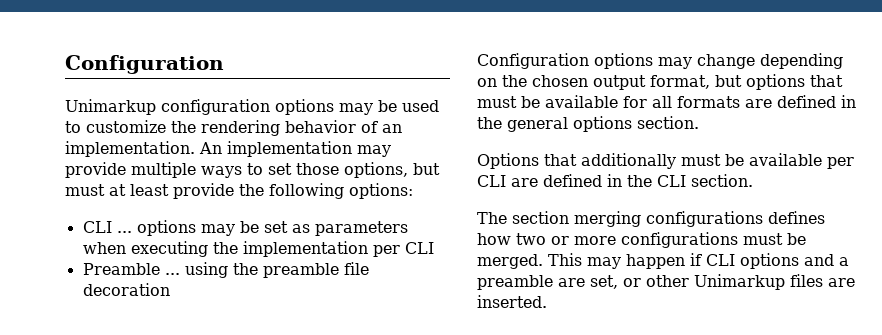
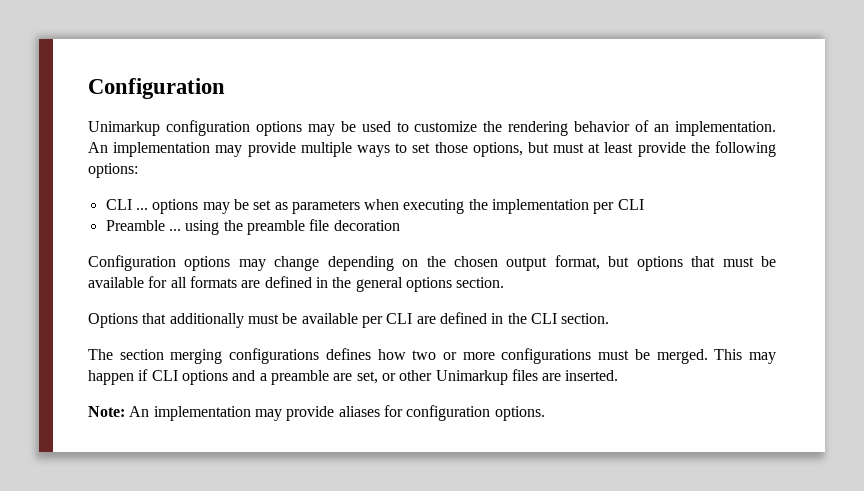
(547, 301) none -> [88,405,545,421] // Note: An implementation may provide aliases for configuration options.

